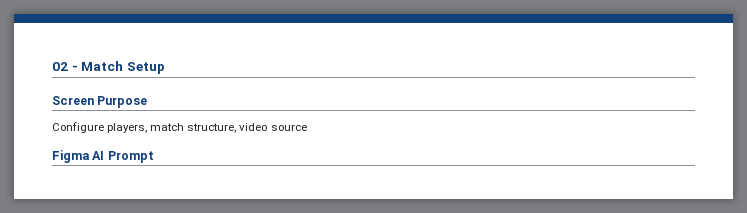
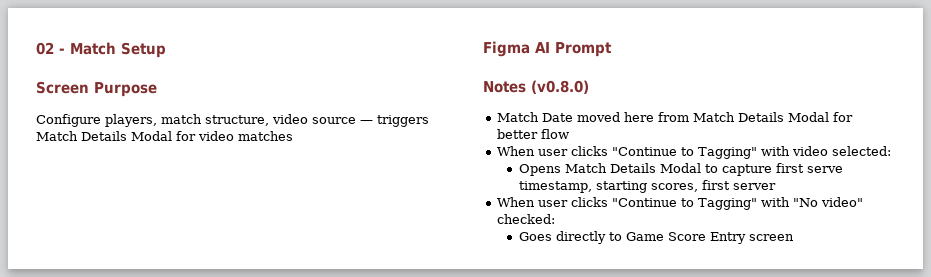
[52,150,154,163] // Figma AI Prompt -> [360,115,429,127] [36,131,293,141] [483,41,612,57] [483,80,589,94] [497,112,854,122] [497,129,570,139] [497,146,892,159] [519,163,844,176] [519,180,777,193] [497,197,864,210] [497,214,556,224] [519,231,795,244] — triggers Match Details Modal for video matches // Figma AI Prompt // Notes (v0.8.0) // Match Date moved here from Match Details Modal for better flow // When user clicks "Continue to Tagging" with video selected: // Opens Match Details Modal to capture first serve timestamp, starting scores, first server // When user clicks "Continue to Tagging" with "No video" checked: // Goes directly to Game Score Entry screen

